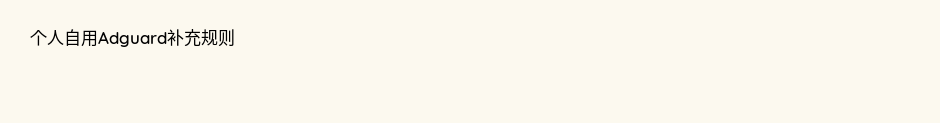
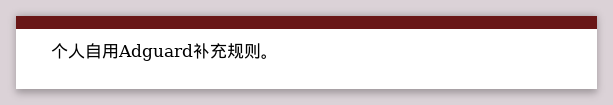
(235, 38) none -> [261,54,278,59] 。

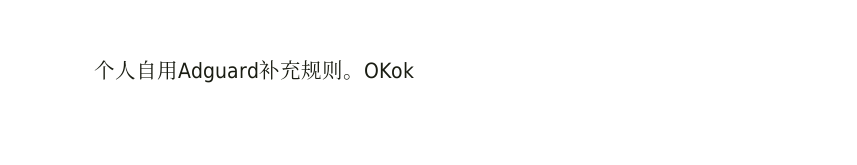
(278, 56) none -> [364,62,414,79] OKok

